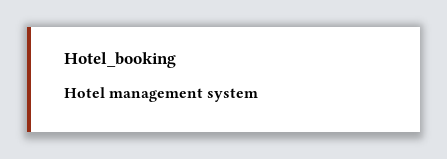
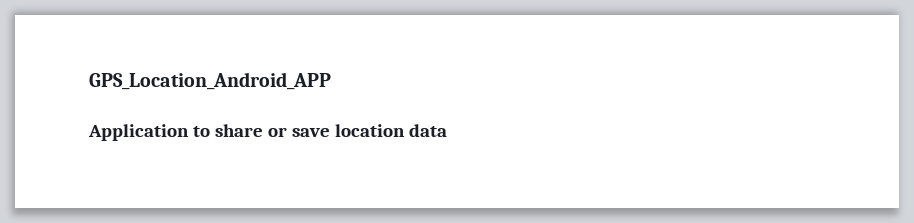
[64,52,176,68] [64,87,259,102] Hotel_booking // Hotel management system -> [89,72,331,90] [88,124,447,141] GPS_Location_Android_APP // Application to share or save location data

